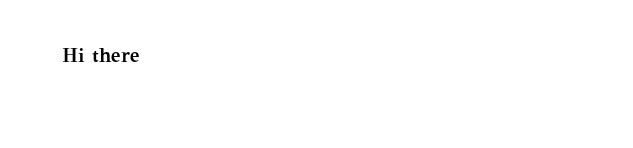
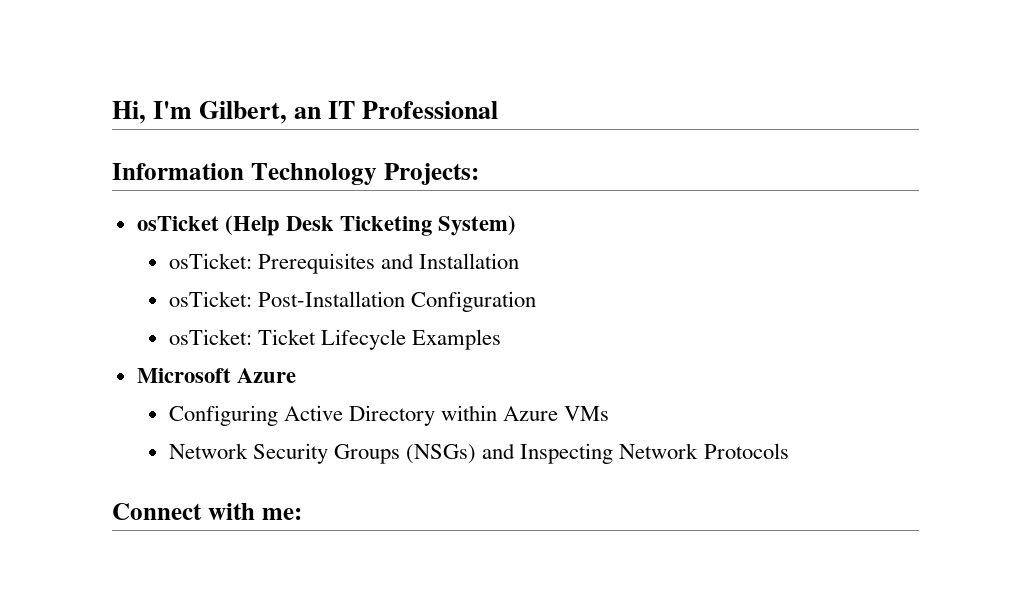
[62,48,140,63] Hi there -> [112,101,499,124] [112,163,479,185] [136,215,517,236] [168,253,520,274] [168,291,537,312] [168,329,502,350] [136,368,296,383] [168,405,610,426] [168,443,789,464] [112,503,302,520] Hi, I'm Gilbert, an IT Professional // Information Technology Projects: // osTicket (Help Desk Ticketing System) // osTicket: Prerequisites and Installation // osTicket: Post-Installation Configuration // osTicket: Ticket Lifecycle Examples // Microsoft Azure // Configuring Active Directory within Azure VMs // Network Security Groups (NSGs) and Inspecting Network Protocols // Connect with me:

